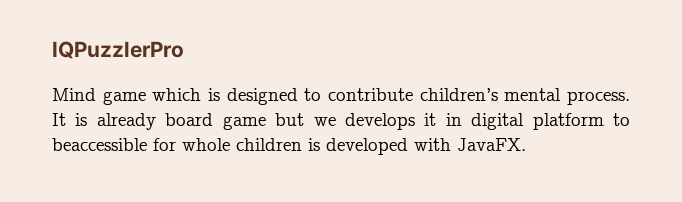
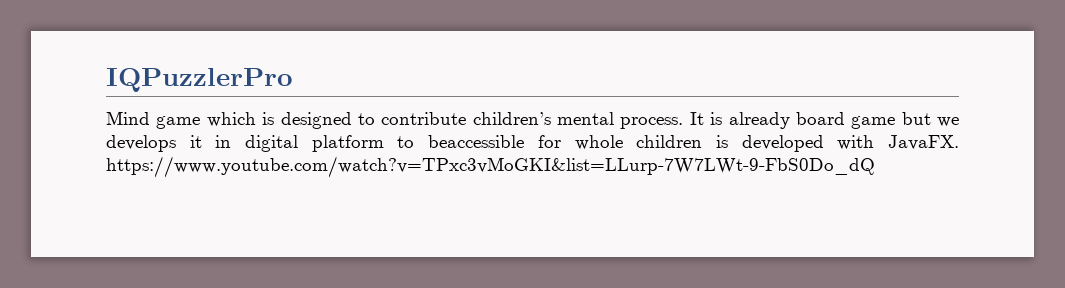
(526, 144) none -> [106,156,875,178] https://www.youtube.com/watch?v=TPxc3vMoGKI&list=LLurp-7W7LWt-9-FbS0Do_dQ

